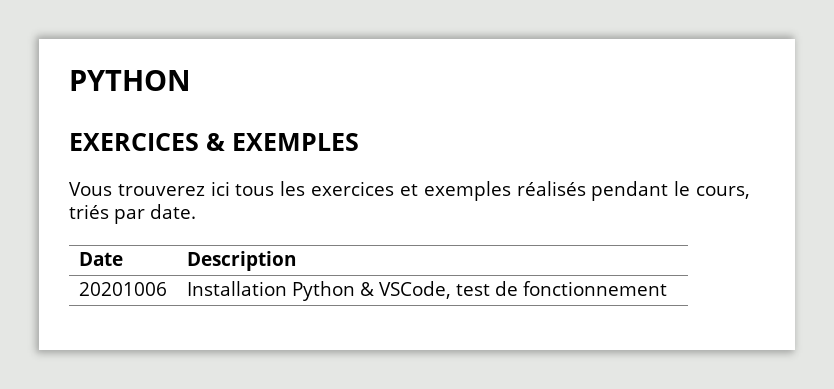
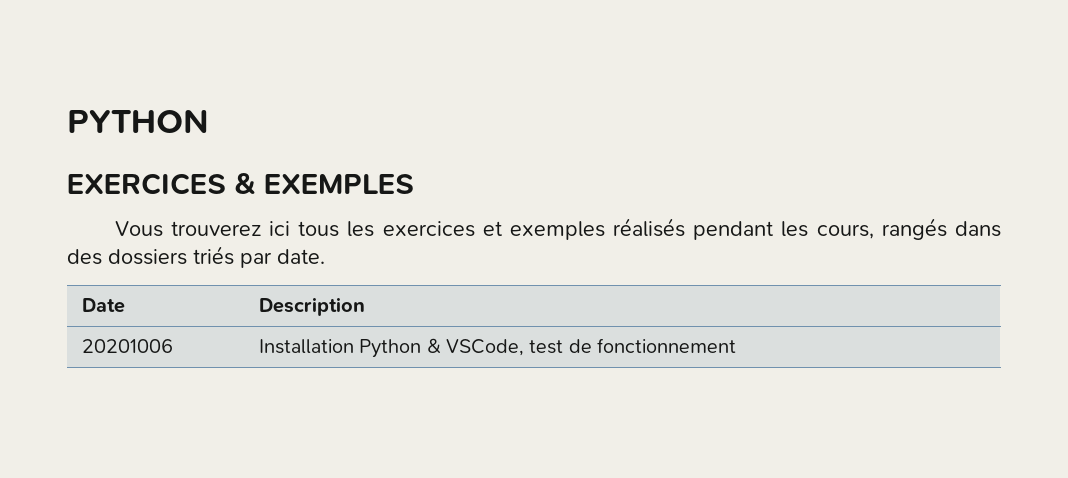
[674,181,751,199] le cours, -> [781,218,1001,240] [67,249,187,265] les cours, rangés dans des dossiers

